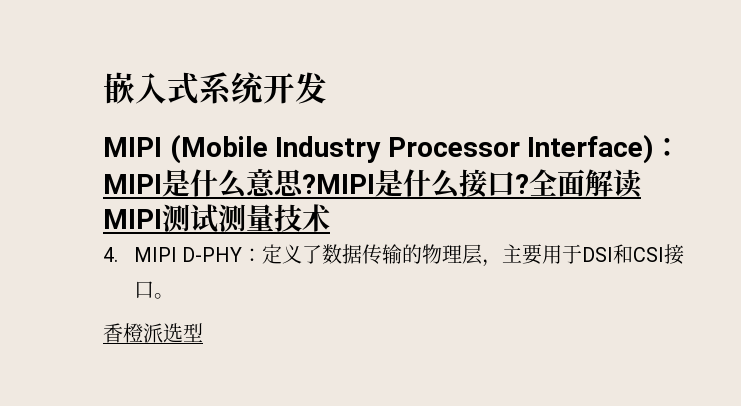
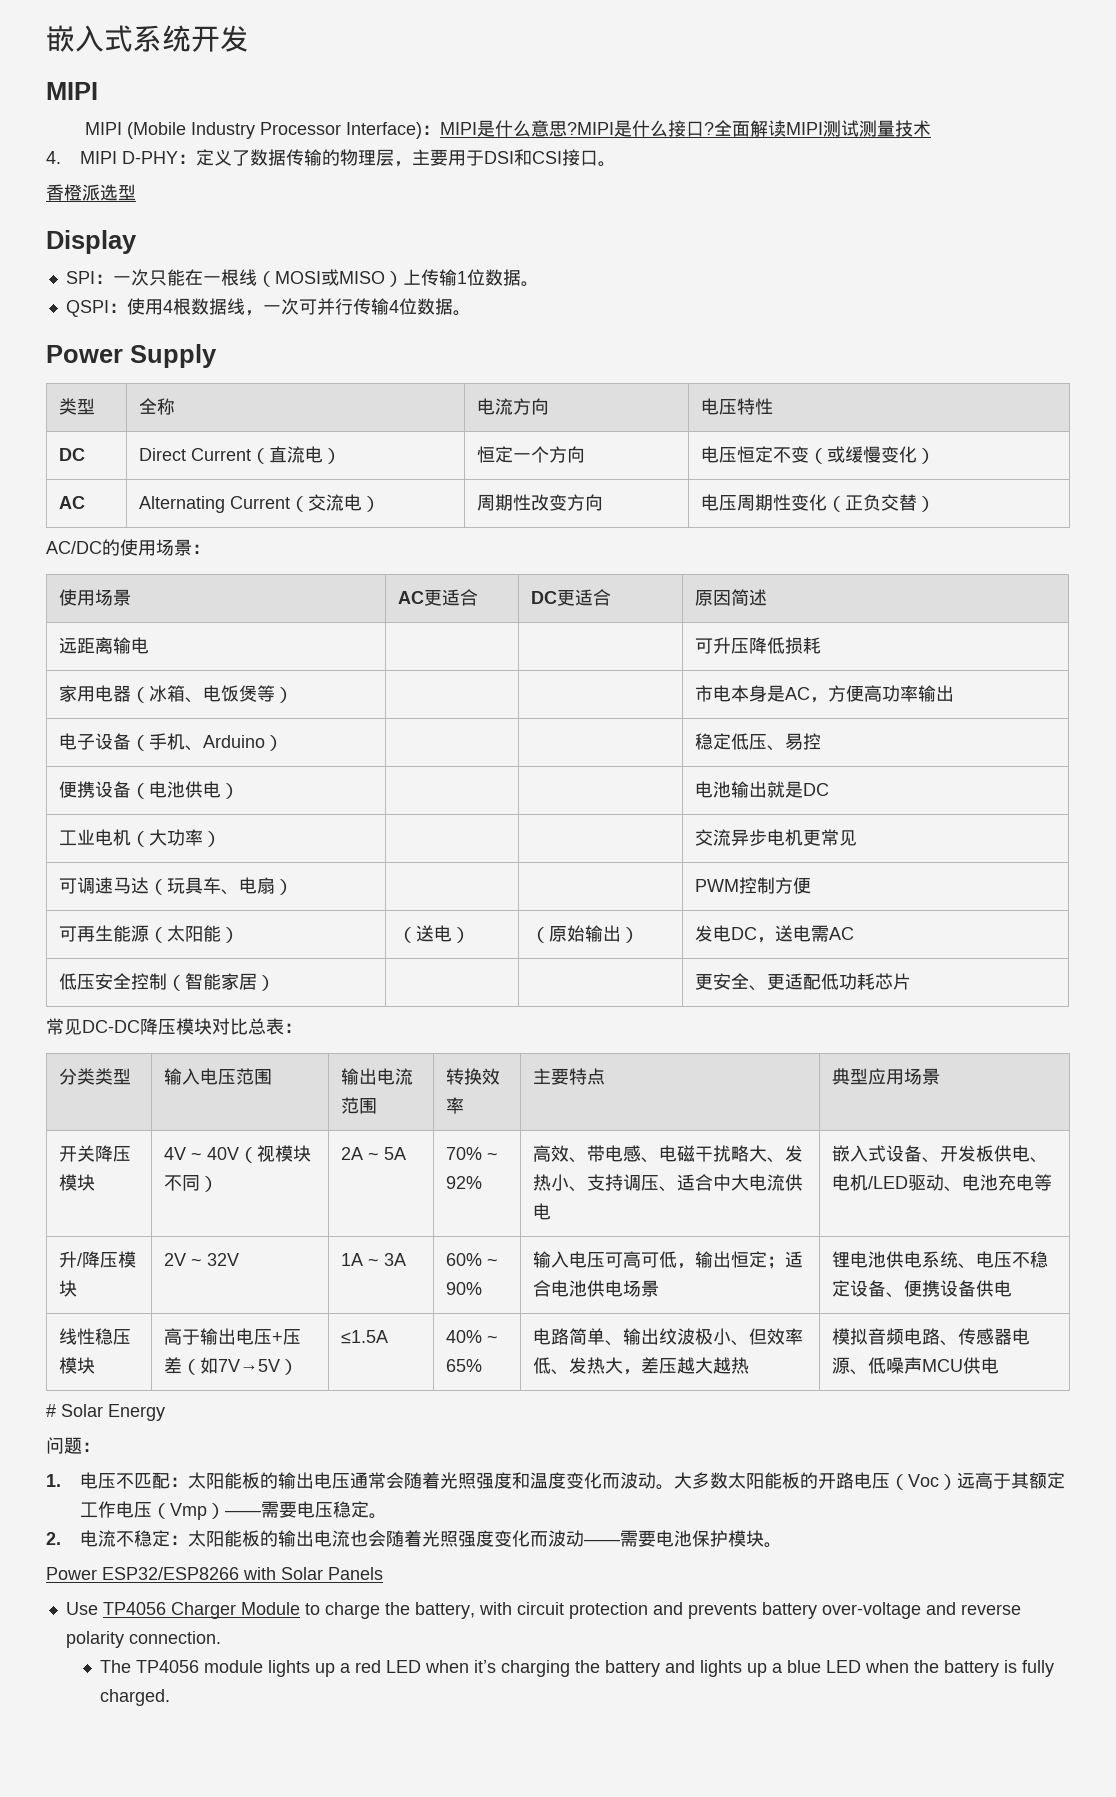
(162, 147) none -> [85,122,123,135] // MIPI
(203, 332) none -> [46,230,137,254] [65,269,539,287] [65,298,471,317] [46,344,217,368] [58,398,95,415] [138,398,175,415] [476,398,549,415] [700,398,773,415] [58,448,85,461] [138,446,341,464] [476,446,585,463] [700,446,935,464] [58,496,85,509] [138,494,380,513] [476,494,603,511] [700,494,935,512] [46,539,210,556] [58,589,131,606] [397,589,478,606] [530,589,611,606] [694,589,767,606] [58,637,149,654] [694,637,821,654] [58,685,293,703] [694,685,954,703] [58,733,283,751] [694,733,821,751] [58,781,239,799] [694,781,829,798] [58,829,221,847] [694,829,857,846] [58,877,293,895] [694,877,811,894] [58,925,239,943] [397,925,470,943] [530,925,639,943] [694,925,854,943] [58,973,275,991] [694,973,911,991] [46,1018,302,1035] [58,1068,131,1085] [163,1068,272,1085] [340,1068,413,1085] [340,1097,377,1114] [445,1068,500,1085] [445,1097,464,1114] [532,1068,605,1085] [831,1068,940,1085] [58,1145,131,1162] [58,1174,95,1191] [163,1145,311,1163] [163,1175,218,1192] [340,1147,406,1160] [445,1147,498,1160] [445,1176,482,1189] [532,1145,803,1163] [532,1174,803,1192] [532,1203,551,1220] [831,1145,1048,1163] [831,1174,1052,1192] [58,1251,136,1268] [58,1280,77,1297] [163,1253,239,1266] [340,1253,406,1266] [445,1253,498,1266] [445,1282,482,1295] [532,1251,803,1269] [532,1280,659,1297] [831,1251,1048,1269] [831,1280,1012,1298] [58,1328,131,1345] [58,1357,95,1374] [163,1328,301,1345] [163,1357,298,1375] [340,1330,388,1344] [445,1330,498,1343] [445,1359,482,1372] [532,1328,803,1346] [532,1357,749,1375] [831,1328,1030,1346] [831,1357,999,1375] [46,1404,165,1421] [46,1437,100,1454] [46,1472,1066,1490] [80,1501,388,1520] [46,1530,783,1548] [46,1567,383,1580] [65,1602,1021,1619] [65,1631,221,1648] [100,1660,1055,1677] [100,1689,171,1706] // Display // SPI：一次只能在一根线（MOSI或MISO）上传输1位数据。 // QSPI：使用4根数据线，一次可并行传输4位数据。 // Power Supply // 类型 | 全称 | 电流方向 | 电压特性 // DC | Direct Current（直流电） | 恒定一个方向 | 电压恒定不变（或缓慢变化） // AC | Alternating Current（交流电） | 周期性改变方向 | 电压周期性变化（正负交替） // AC/DC的使用场景： // 使用场景 | AC更适合 | DC更适合 | 原因简述 // 远距离输电 | | | 可升压降低损耗 // 家用电器（冰箱、电饭煲等） | | | 市电本身是AC，方便高功率输出 // 电子设备（手机、Arduino） | | | 稳定低压、易控 // 便携设备（电池供电） | | | 电池输出就是DC // 工业电机（大功率） | | | 交流异步电机更常见 // 可调速马达（玩具车、电扇） | | | PWM控制方便 // 可再生能源（太阳能） | （送电） | （原始输出） | 发电DC，送电需AC // 低压安全控制（智能家居） | | | 更安全、更适配低功耗芯片 // 常见DC-DC降压模块对比总表： // 分类类型 | 输入电压范围 | 输出电流范围 | 转换效率 | 主要特点 | 典型应用场景 // 开关降压模块 | 4V ~ 40V（视模块不同） | 2A ~ 5A | 70% ~ 92% | 高效、带电感、电磁干扰略大、发热小、支持调压、适合中大电流供电 | 嵌入式设备、开发板供电、电机/LED驱动、电池充电等 // 升/降压模块 | 2V ~ 32V | 1A ~ 3A | 60% ~ 90% | 输入电压可高可低，输出恒定；适合电池供电场景 | 锂电池供电系统、电压不稳定设备、便携设备供电 // 线性稳压模块 | 高于输出电压+压差（如7V→5V） | ≤1.5A | 40% ~ 65% | 电路简单、输出纹波极小、但效率低、发热大，差压越大越热 | 模拟音频电路、传感器电源、低噪声MCU供电 // # Solar Energy // 问题： // 1.电压不匹配：太阳能板的输出电压通常会随着光照强度和温度变化而波动。大多数太阳能板的开路电压（Voc）远高于其额定工作电压（Vmp）——需要电压稳定。 // 2.电流不稳定：太阳能板的输出电流也会随着光照强度变化而波动——需要电池保护模块。 // Power ESP32/ESP8266 with Solar Panels // Use TP4056 Charger Module to charge the battery, with circuit protection and prevents battery over-voltage and reverse polarity connection. // The TP4056 module lights up a red LED when it’s charging the battery and lights up a blue LED when the battery is fully charged.

